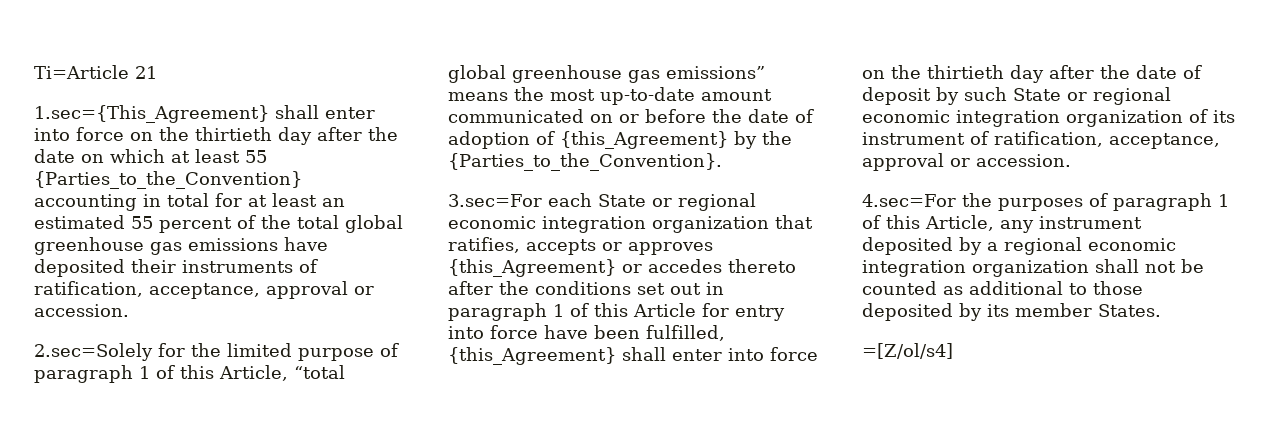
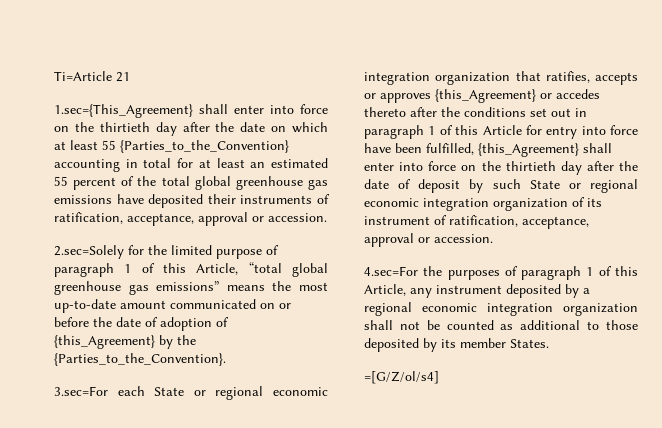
[862,343,953,359] =[Z/ol/s4] -> [364,371,439,384] =[G/Z/ol/s4]

